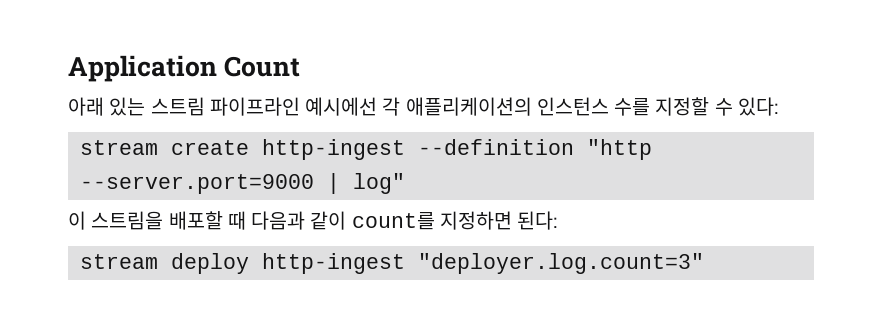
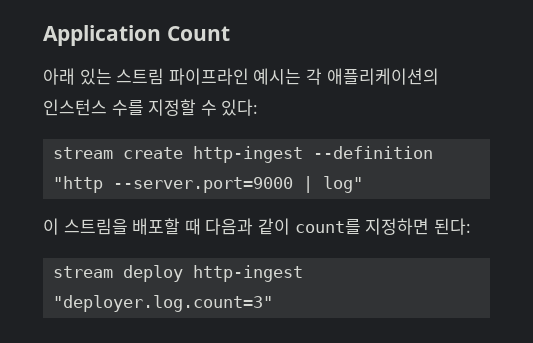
[305,97,378,116] 예시에선 -> [253,68,302,85] 예시는

